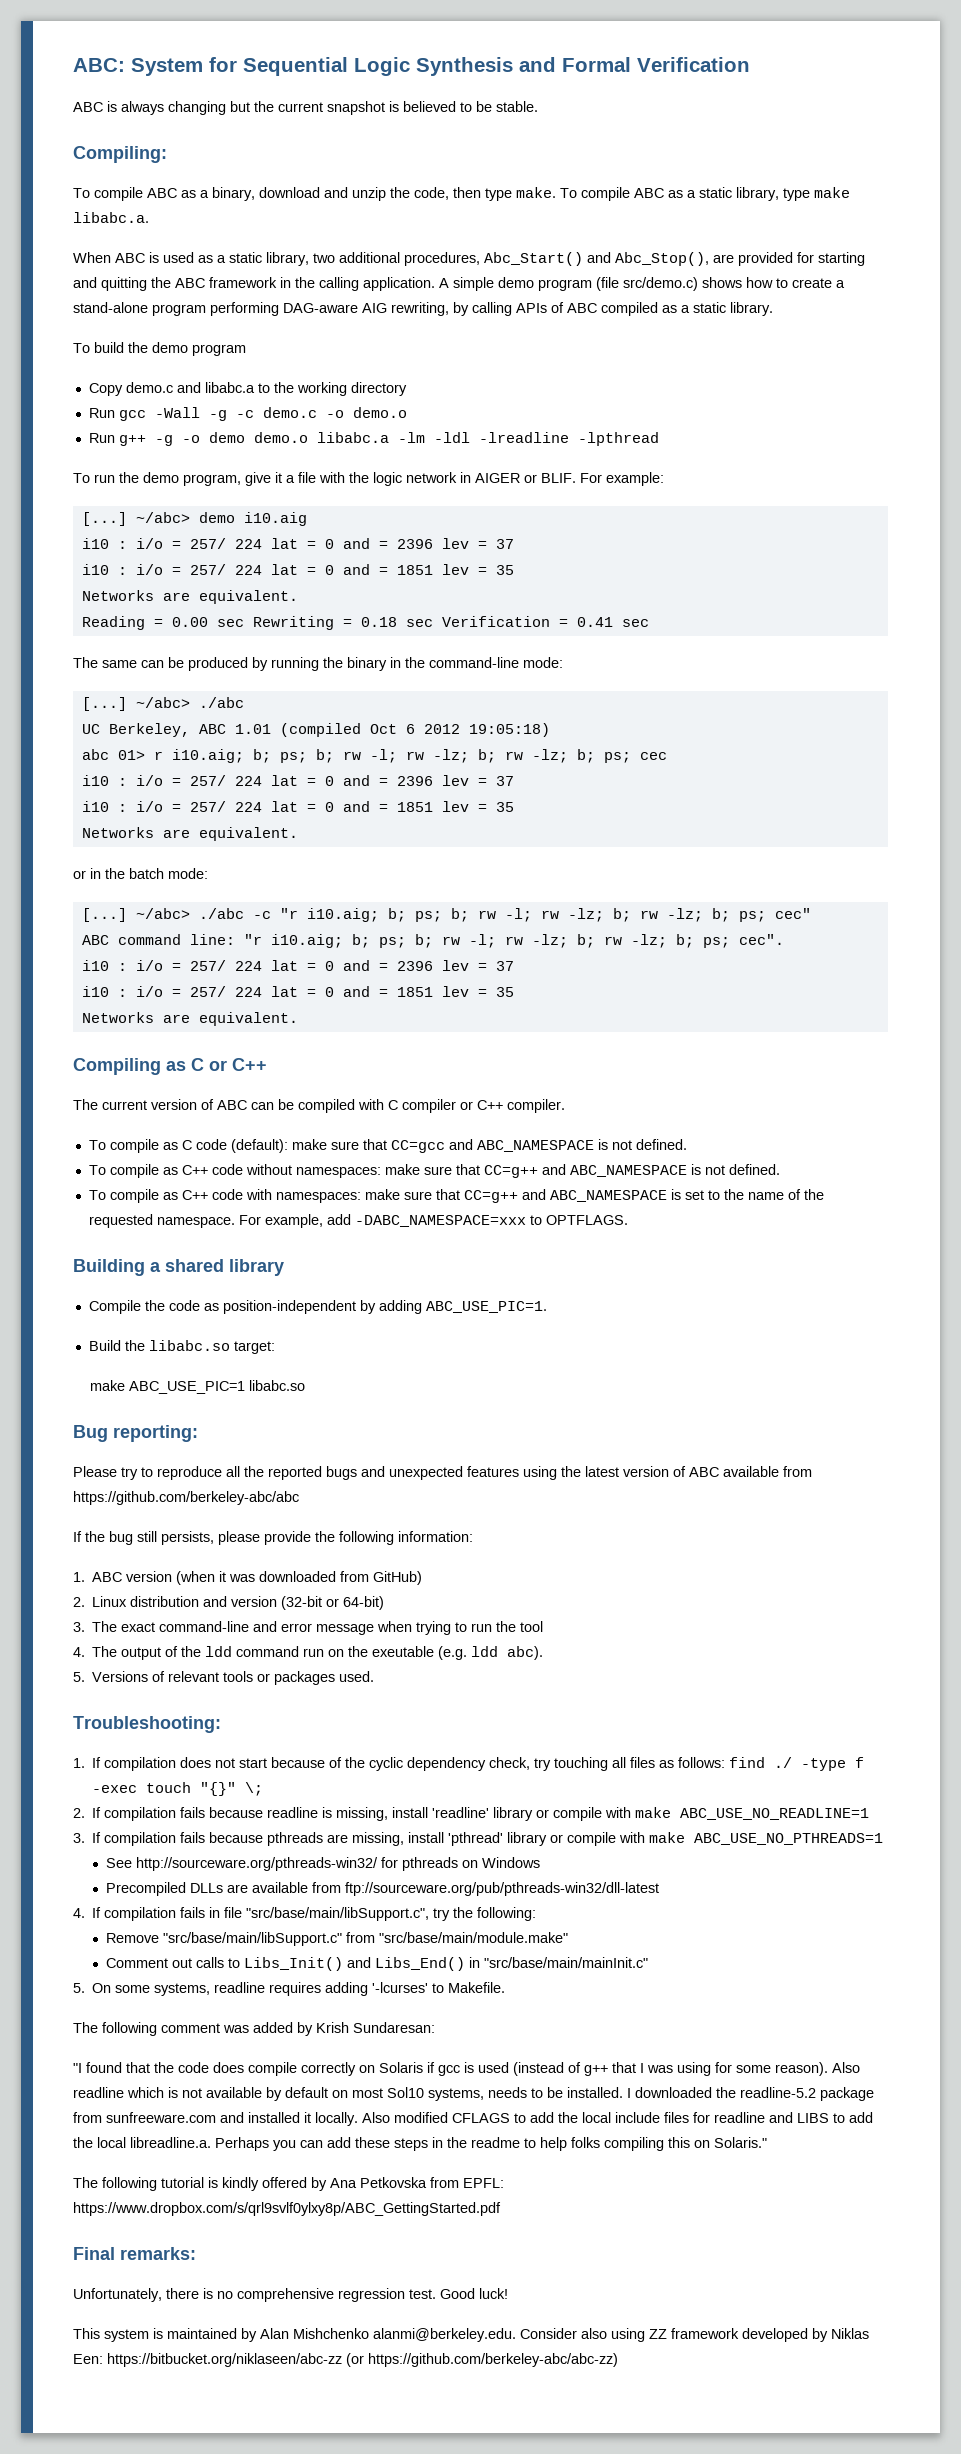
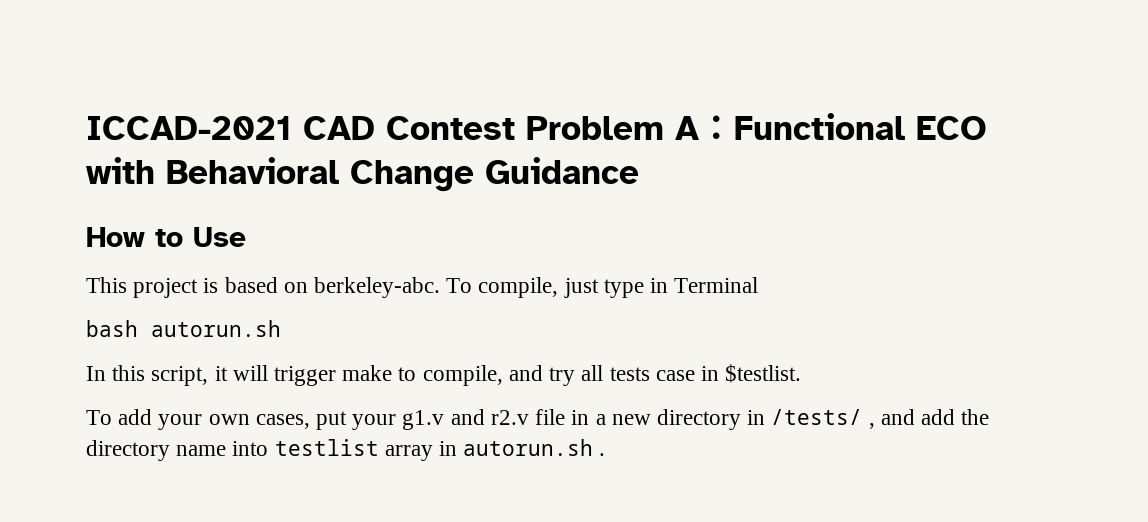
[73,57,750,76] [73,101,538,115] [73,146,167,163] [73,187,850,201] [73,212,149,223] [73,252,865,266] [73,277,845,291] [73,302,773,316] [73,342,246,356] [88,382,407,396] [88,407,407,421] [88,432,659,446] [73,472,664,486] [81,512,307,526] [81,538,514,549] [81,564,514,575] [81,590,298,604] [81,616,649,630] [73,657,563,671] [81,697,244,711] [81,723,550,737] [81,749,667,763] [81,775,514,786] [81,801,514,812] [81,827,298,841] [73,868,208,879] [81,908,811,922] [81,934,784,948] [81,960,514,971] [81,986,514,997] [81,1012,298,1026] [73,1058,267,1075] [73,1099,565,1113] [88,1139,687,1153] [88,1164,780,1178] [88,1189,824,1203] [88,1214,628,1228] [73,1259,284,1276] [88,1300,547,1314] [88,1340,275,1354] [90,1380,306,1394] [73,1425,198,1442] [73,1466,812,1480] [73,1491,299,1505] [73,1531,473,1545] [73,1571,423,1585] [73,1596,385,1610] [73,1621,544,1635] [73,1646,544,1660] [73,1671,375,1685] [73,1716,221,1733] [73,1757,865,1771] [92,1782,264,1796] [73,1807,870,1821] [73,1832,884,1846] [106,1857,541,1871] [106,1882,660,1896] [73,1907,537,1921] [106,1932,569,1946] [106,1957,649,1971] [73,1982,506,1996] [73,2022,435,2036] [73,2062,860,2076] [73,2087,874,2101] [73,2112,873,2126] [73,2137,767,2151] [73,2177,504,2191] [73,2202,501,2216] [73,2247,196,2260] [73,2288,508,2302] [73,2328,869,2342] [73,2353,618,2367] ABC: System for Sequential Logic Synthesis and Formal Verification // ABC is always changing but the current snapshot is believed to be stable. // Compiling: // To compile ABC as a binary, download and unzip the code, then type make. To compile ABC as a static library, type make libabc.a. // When ABC is used as a static library, two additional procedures, Abc_Start() and Abc_Stop(), are provided for starting and quitting the ABC framework in the calling application. A simple demo program (file src/demo.c) shows how to create a stand-alone program performing DAG-aware AIG rewriting, by calling APIs of ABC compiled as a static library. // To build the demo program // Copy demo.c and libabc.a to the working directory // Run gcc -Wall -g -c demo.c -o demo.o // Run g++ -g -o demo demo.o libabc.a -lm -ldl -lreadline -lpthread // To run the demo program, give it a file with the logic network in AIGER or BLIF. For example: // [...] ~/abc> demo i10.aig // i10 : i/o = 257/ 224 lat = 0 and = 2396 lev = 37 // i10 : i/o = 257/ 224 lat = 0 and = 1851 lev = 35 // Networks are equivalent. // Reading = 0.00 sec Rewriting = 0.18 sec Verification = 0.41 sec // The same can be produced by running the binary in the command-line mode: // [...] ~/abc> ./abc // UC Berkeley, ABC 1.01 (compiled Oct 6 2012 19:05:18) // abc 01> r i10.aig; b; ps; b; rw -l; rw -lz; b; rw -lz; b; ps; cec // i10 : i/o = 257/ 224 lat = 0 and = 2396 lev = 37 // i10 : i/o = 257/ 224 lat = 0 and = 1851 lev = 35 // Networks are equivalent. // or in the batch mode: // [...] ~/abc> ./abc -c "r i10.aig; b; ps; b; rw -l; rw -lz; b; rw -lz; b; ps; cec" // ABC command line: "r i10.aig; b; ps; b; rw -l; rw -lz; b; rw -lz; b; ps; cec". // i10 : i/o = 257/ 224 lat = 0 and = 2396 lev = 37 // i10 : i/o = 257/ 224 lat = 0 and = 1851 lev = 35 // Networks are equivalent. // Compiling as C or C++ // The current version of ABC can be compiled with C compiler or C++ compiler. // To compile as C code (default): make sure that CC=gcc and ABC_NAMESPACE is not defined. // To compile as C++ code without namespaces: make sure that CC=g++ and ABC_NAMESPACE is not defined. // To compile as C++ code with namespaces: make sure that CC=g++ and ABC_NAMESPACE is set to the name of the requested namespace. For example, add -DABC_NAMESPACE=xxx to OPTFLAGS. // Building a shared library // Compile the code as position-independent by adding ABC_USE_PIC=1. // Build the libabc.so target: // make ABC_USE_PIC=1 libabc.so // Bug reporting: // Please try to reproduce all the reported bugs and unexpected features using the latest version of ABC available from https://github.com/berkeley-abc/abc // If the bug still persists, please provide the following information: // 1. ABC version (when it was downloaded from GitHub) // 2. Linux distribution and version (32-bit or 64-bit) // 3. The exact command-line and error message when trying to run the tool // 4. The output of the ldd command run on the exeutable (e.g. ldd abc). // 5. Versions of relevant tools or packages used. // Troubleshooting: // 1. If compilation does not start because of the cyclic dependency check, try touching all files as follows: find ./ -type f -exec touch "{}" \; // 2. If compilation fails because readline is missing, install 'readline' library or compile with make ABC_USE_NO_READLINE=1 // 3. If compilation fails because pthreads are missing, install 'pthread' library or compile with make ABC_USE_NO_PTHREADS=1 // See http://sourceware.org/pthreads-win32/ for pthreads on Windows // Precompiled DLLs are available from ftp://sourceware.org/pub/pthreads-win32/dll-latest // 4. If compilation fails in file "src/base/main/libSupport.c", try the following: // Remove "src/base/main/libSupport.c" from "src/base/main/module.make" // Comment out calls to Libs_Init() and Libs_End() in "src/base/main/mainInit.c" // 5. On some systems, readline requires adding '-lcurses' to Makefile. // The following comment was added by Krish Sundaresan: // "I found that the code does compile correctly on Solaris if gcc is used (instead of g++ that I was using for some reason). Also readline which is not available by default on most Sol10 systems, needs to be installed. I downloaded the readline-5.2 package from sunfreeware.com and installed it locally. Also modified CFLAGS to add the local include files for readline and LIBS to add the local libreadline.a. Perhaps you can add these steps in the readme to help folks compiling this on Solaris." // The following tutorial is kindly offered by Ana Petkovska from EPFL: https://www.dropbox.com/s/qrl9svlf0ylxy8p/ABC_GettingStarted.pdf // Final remarks: // Unfortunately, there is no comprehensive regression test. Good luck! // This system is maintained by Alan Mishchenko alanmi@berkeley.edu. Consider also using ZZ framework developed by Niklas Een: https://bitbucket.org/niklaseen/abc-zz (or https://github.com/berkeley-abc/abc-zz) -> [86,113,987,140] [86,157,639,192] [86,227,246,247] [86,277,759,298] [86,320,281,337] [86,364,802,386] [86,409,990,430] [86,439,606,461] ICCAD-2021 CAD Contest Problem A：Functional ECO with Behavioral Change Guidance // How to Use // This project is based on berkeley-abc. To compile, just type in Terminal // bash autorun.sh // In this script, it will trigger make to compile, and try all tests case in $testlist. // To add your own cases, put your g1.v and r2.v file in a new directory in /tests/ , and add the directory name into testlist array in autorun.sh .

